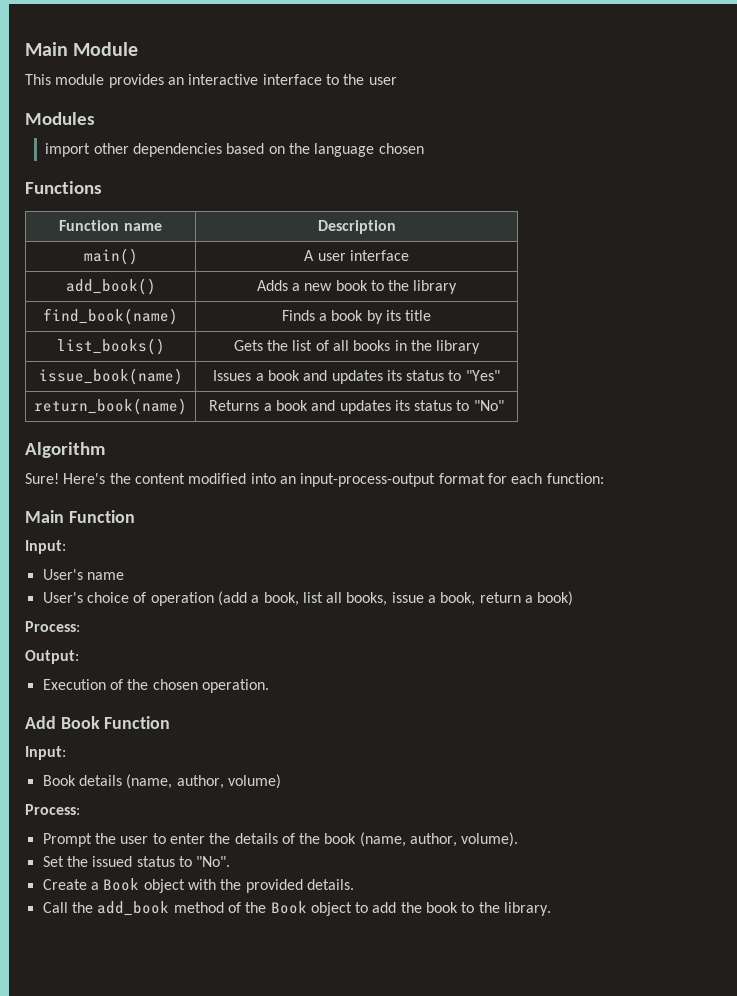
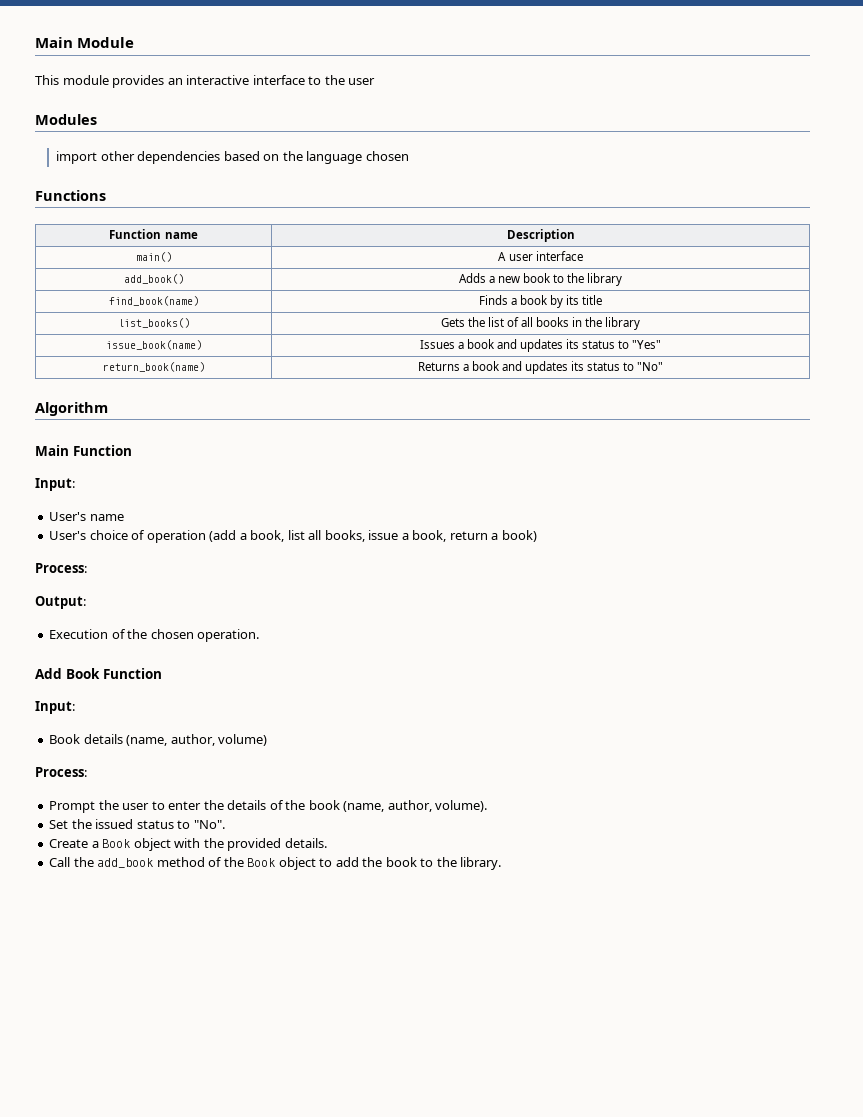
[25,473,604,487] // Sure! Here's the content modified into an input-process-output format for each function: -> (108, 409) none

